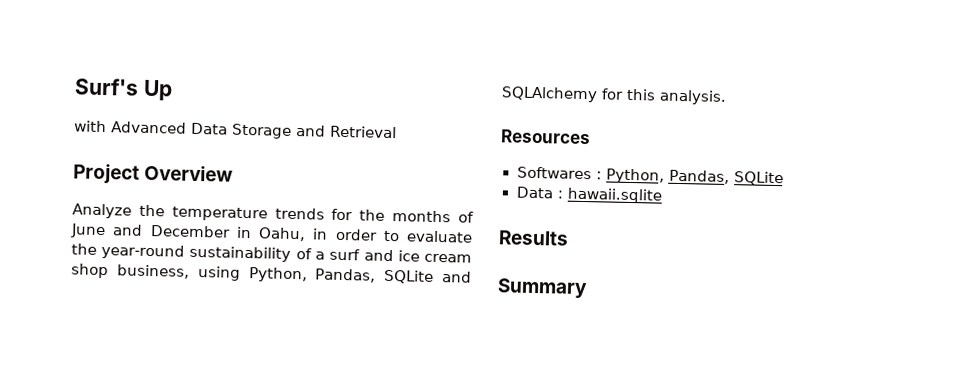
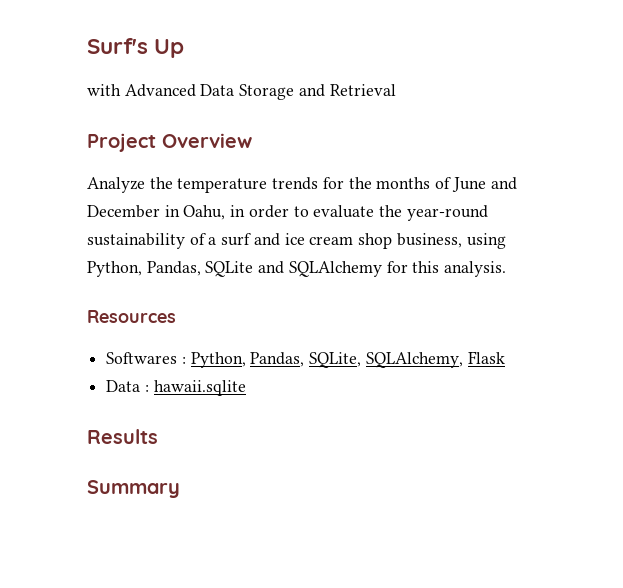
[733,171,784,186] SQLite -> [309,351,505,368] SQLite, SQLAlchemy, Flask

